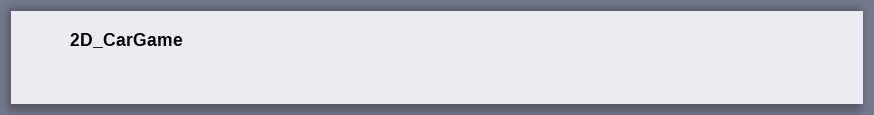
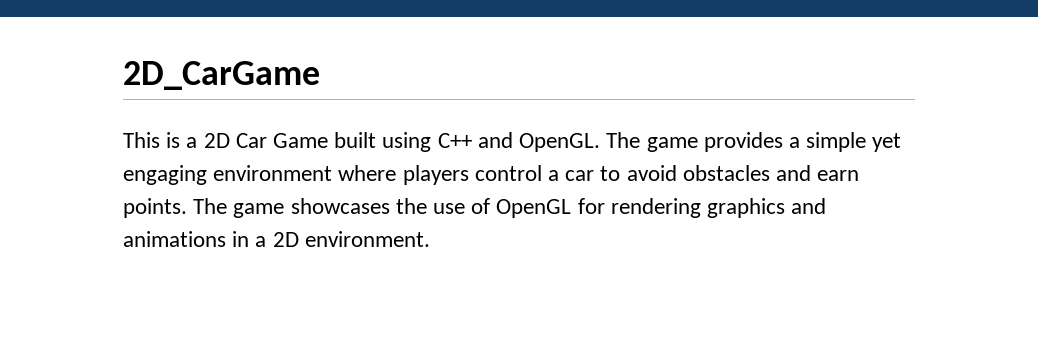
(183, 40) none -> [123,132,902,152] [123,165,860,185] [123,198,827,218] [123,231,430,247] // This is a 2D Car Game built using C++ and OpenGL. The game provides a simple yet engaging environment where players control a car to avoid obstacles and earn points. The game showcases the use of OpenGL for rendering graphics and animations in a 2D environment.

